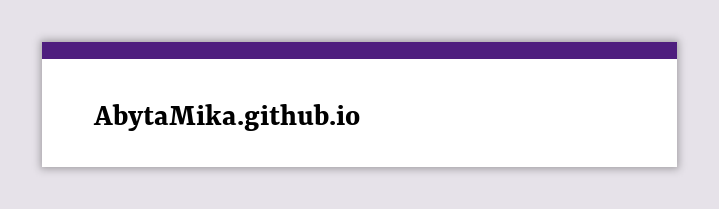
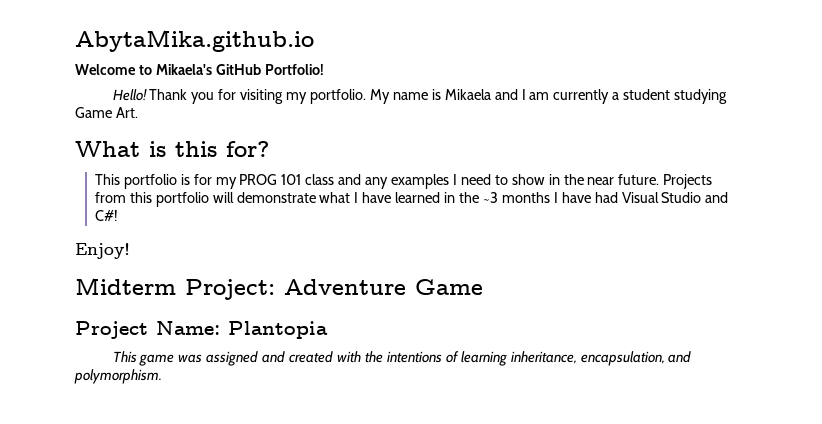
(360, 117) none -> [75,64,324,75] [112,89,728,104] [75,107,138,118] [75,141,269,157] [94,174,713,189] [94,192,729,207] [94,210,118,221] [75,243,130,259] [75,278,483,300] [75,321,328,339] [112,351,692,366] [74,369,162,384] // Welcome to Mikaela's GitHub Portfolio! // Hello! Thank you for visiting my portfolio. My name is Mikaela and I am currently a student studying Game Art. // What is this for? // This portfolio is for my PROG 101 class and any examples I need to show in the near future. Projects from this portfolio will demonstrate what I have learned in the ~3 months I have had Visual Studio and C#! // Enjoy! // Midterm Project: Adventure Game // Project Name: Plantopia // This game was assigned and created with the intentions of learning inheritance, encapsulation, and polymorphism.

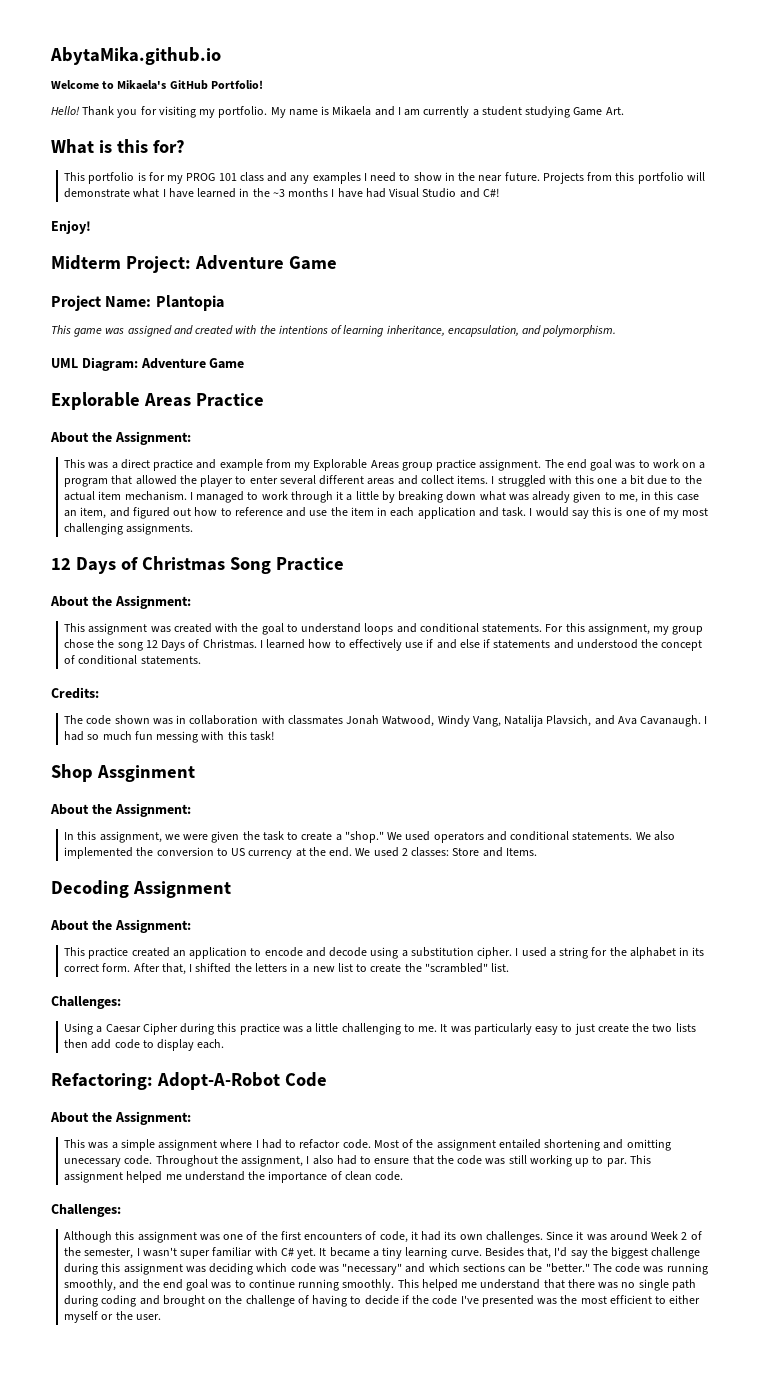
(162, 376) none -> [51,357,245,371] [51,392,264,410] [50,431,191,445] [64,459,706,471] [64,475,702,487] [64,491,699,503] [64,507,709,519] [64,523,194,535] [51,556,344,574] [50,595,191,609] [64,623,704,635] [64,639,703,651] [64,655,201,665] [51,687,99,699] [64,715,708,727] [64,731,274,743] [51,764,195,782] [50,803,191,817] [64,831,675,843] [64,847,537,859] [51,880,231,898] [50,919,191,933] [64,947,705,959] [64,963,510,975] [51,996,121,1009] [64,1023,696,1035] [64,1039,225,1051] [51,1072,327,1090] [50,1111,191,1125] [64,1139,671,1151] [64,1155,651,1167] [64,1171,404,1183] [51,1204,121,1217] [64,1231,702,1243] [64,1247,701,1259] [64,1263,708,1275] [64,1279,696,1291] [64,1295,701,1307] [64,1311,161,1323] // UML Diagram: Adventure Game // Explorable Areas Practice // About the Assignment: // This was a direct practice and example from my Explorable Areas group practice assignment. The end goal was to work on a program that allowed the player to enter several different areas and collect items. I struggled with this one a bit due to the actual item mechanism. I managed to work through it a little by breaking down what was already given to me, in this case an item, and figured out how to reference and use the item in each application and task. I would say this is one of my most challenging assignments. // 12 Days of Christmas Song Practice // About the Assignment: // This assignment was created with the goal to understand loops and conditional statements. For this assignment, my group chose the song 12 Days of Christmas. I learned how to effectively use if and else if statements and understood the concept of conditional statements. // Credits: // The code shown was in collaboration with classmates Jonah Watwood, Windy Vang, Natalija Plavsich, and Ava Cavanaugh. I had so much fun messing with this task! // Shop Assginment // About the Assignment: // In this assignment, we were given the task to create a "shop." We used operators and conditional statements. We also implemented the conversion to US currency at the end. We used 2 classes: Store and Items. // Decoding Assignment // About the Assignment: // This practice created an application to encode and decode using a substitution cipher. I used a string for the alphabet in its correct form. After that, I shifted the letters in a new list to create the "scrambled" list. // Challenges: // Using a Caesar Cipher during this practice was a little challenging to me. It was particularly easy to just create the two lists then add code to display each. // Refactoring: Adopt-A-Robot Code // About the Assignment: // This was a simple assignment where I had to refactor code. Most of the assignment entailed shortening and omitting unecessary code. Throughout the assignment, I also had to ensure that the code was still working up to par. This assignment helped me understand the importance of clean code. // Challenges: // Although this assignment was one of the first encounters of code, it had its own challenges. Since it was around Week 2 of the semester, I wasn't super familiar with C# yet. It became a tiny learning curve. Besides that, I'd say the biggest challenge during this assignment was deciding which code was "necessary" and which sections can be "better." The code was running smoothly, and the end goal was to continue running smoothly. This helped me understand that there was no single path during coding and brought on the challenge of having to decide if the code I've presented was the most efficient to either myself or the user.

